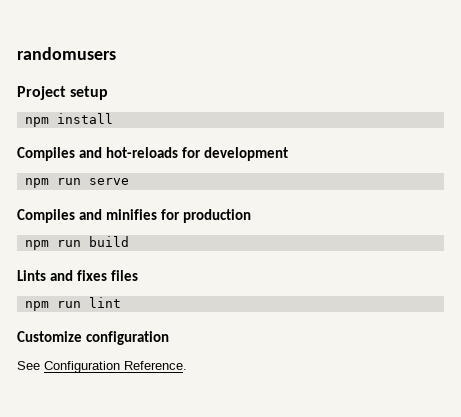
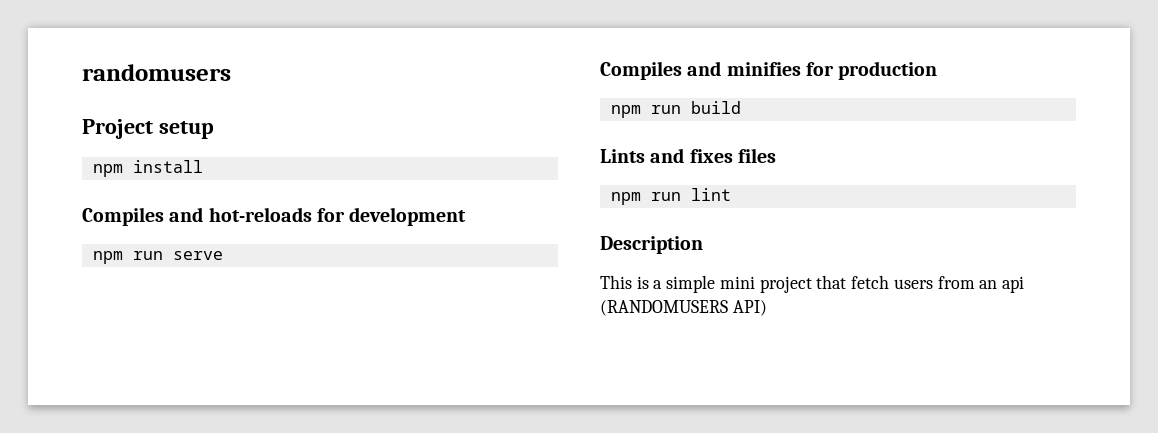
[17,331,170,345] [17,361,187,373] Customize configuration // See Configuration Reference. -> [600,236,703,254] [600,275,1024,293] [600,300,767,316] Description // This is a simple mini project that fetch users from an api (RANDOMUSERS API)

